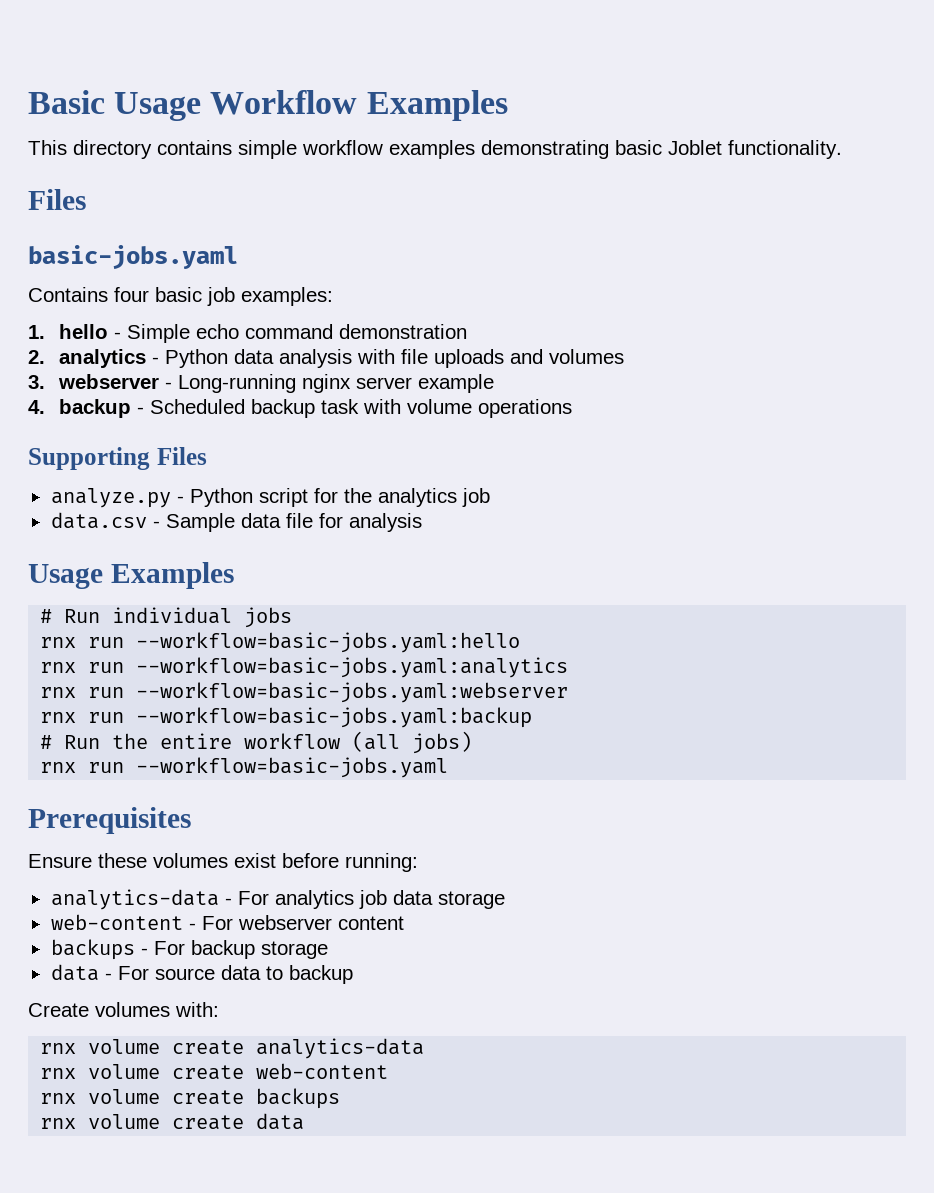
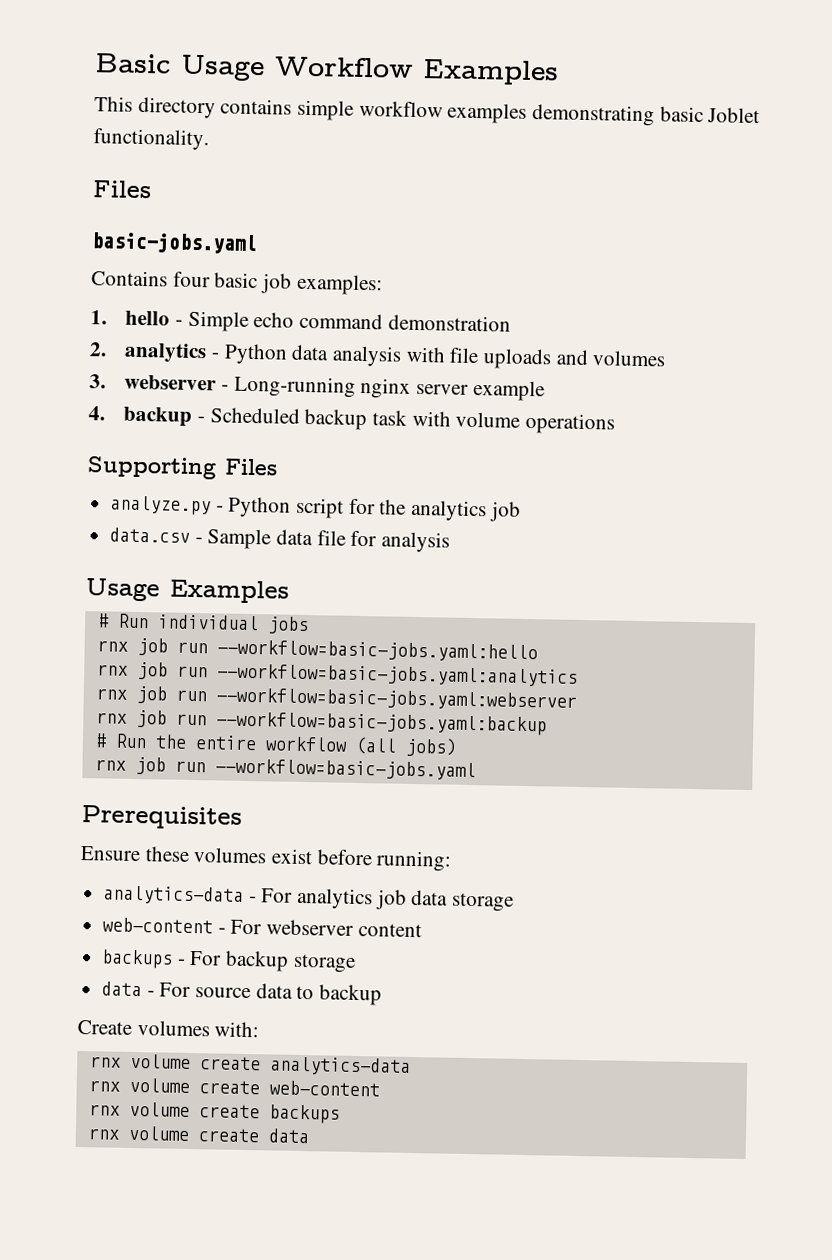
(77, 642) none -> [136,637,168,656] job
(77, 667) none -> [136,661,168,680] job
(77, 692) none -> [135,685,167,704] job
(77, 717) none -> [135,709,167,728] job
(77, 767) none -> [134,756,166,775] job

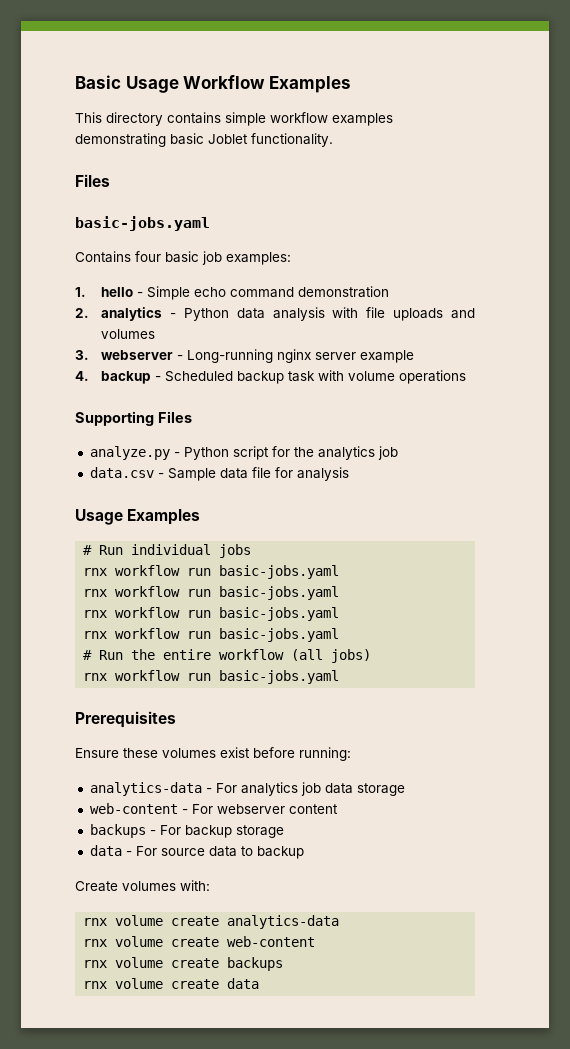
[136,637,538,663] [96,661,578,687] [95,685,577,711] [95,709,547,736] job run --workflow=basic-jobs.yaml:hello // rnx job run --workflow=basic-jobs.yaml:analytics // rnx job run --workflow=basic-jobs.yaml:webserver // rnx job run --workflow=basic-jobs.yaml:backup -> [115,565,340,579] [83,586,340,600] [83,607,340,621] [83,628,340,642] workflow run basic-jobs.yaml // rnx workflow run basic-jobs.yaml // rnx workflow run basic-jobs.yaml // rnx workflow run basic-jobs.yaml
[134,756,476,781] job run --workflow=basic-jobs.yaml -> [115,670,340,684] workflow run basic-jobs.yaml

